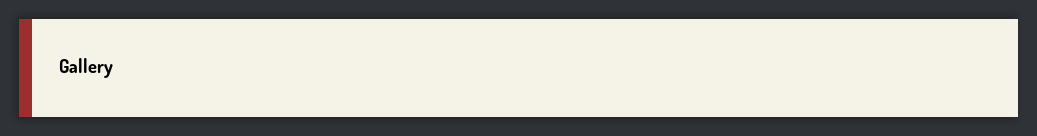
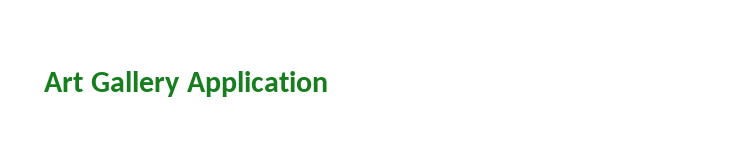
[59,58,113,78] Gallery -> [44,71,329,97] Art Gallery Application

